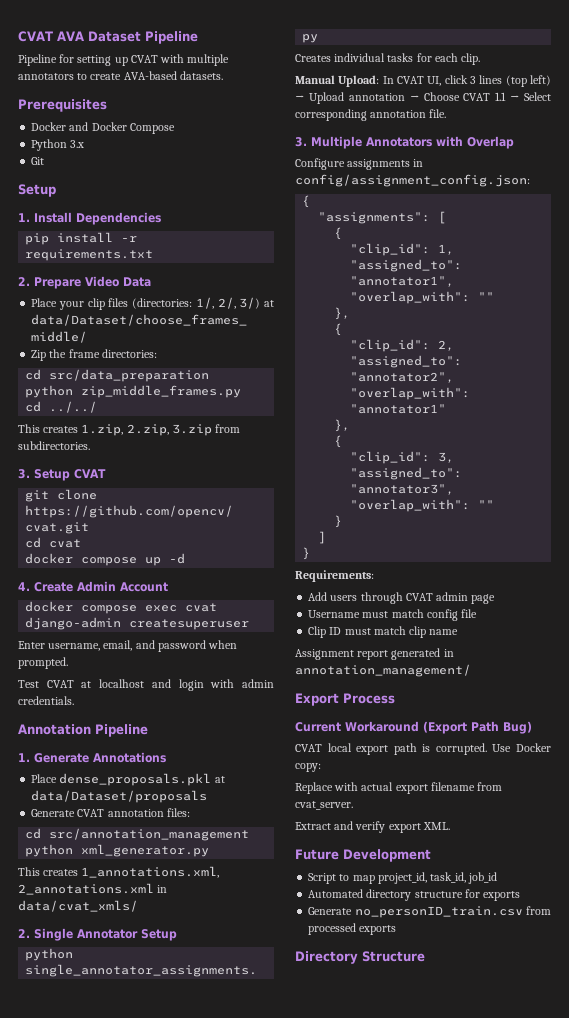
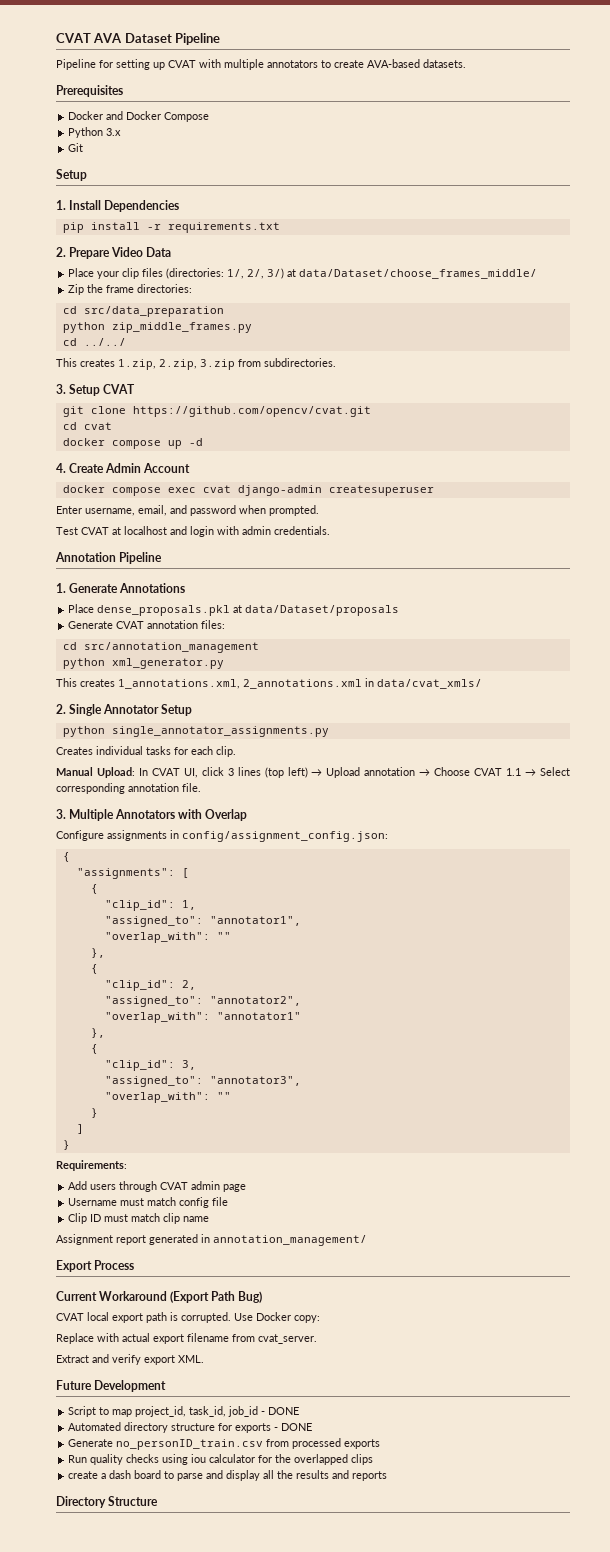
(498, 878) none -> [261,1407,300,1415] - DONE
(521, 896) none -> [274,1423,313,1431] - DONE
(397, 930) none -> [68,1454,374,1465] [68,1470,388,1481] // Run quality checks using iou calculator for the overlapped clips // create a dash board to parse and display all the results and reports

